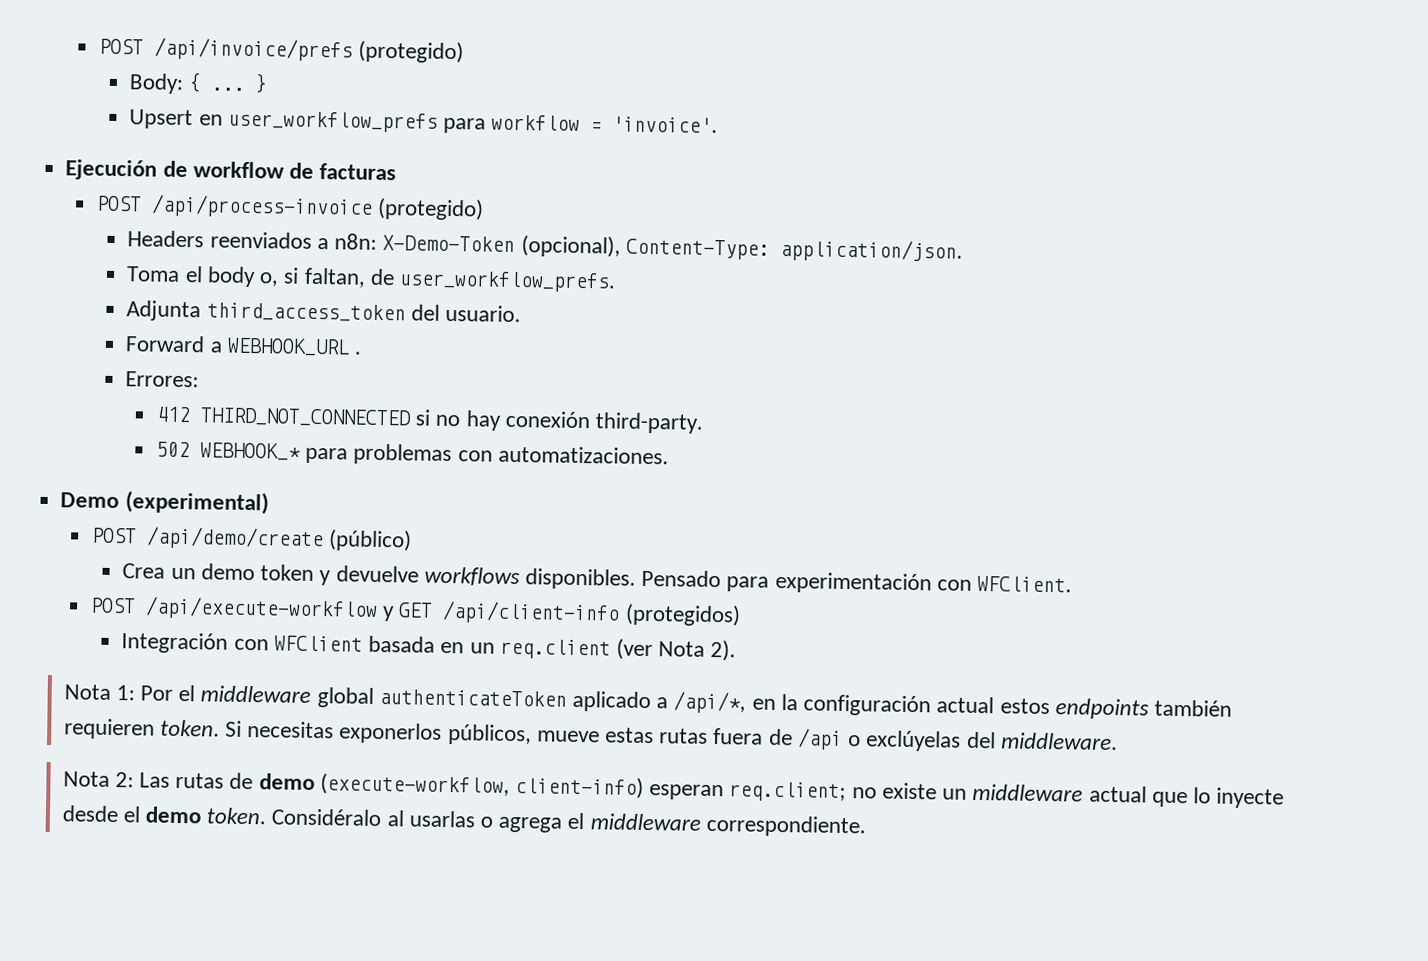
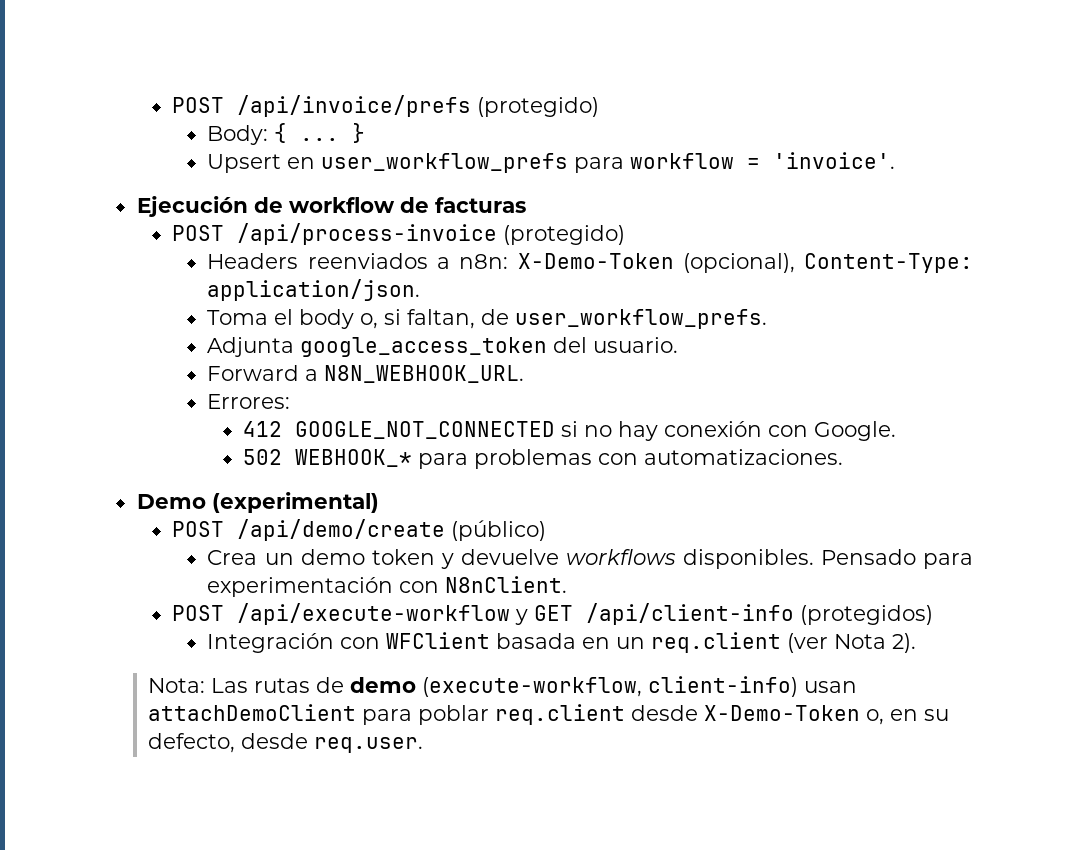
[206,302,406,323] third_access_token -> [300,337,548,357] google_access_token
[226,337,362,357] WEBHOOK_URL . -> [324,365,525,383] N8N_WEBHOOK_URL.
[200,407,413,428] THIRD_NOT_CONNECTED -> [294,421,555,439] GOOGLE_NOT_CONNECTED
[595,412,704,434] third-party. -> [767,421,896,441] con Google.
[976,575,1072,593] WFClient. -> [445,576,568,593] N8nClient.
[63,684,1232,720] [63,718,1118,752] [62,771,134,788] Nota 1: Por el middleware global authenticateToken aplicado a /api/*, en la configuración actual estos endpoints también requieren token. Si necesitas exponerlos públicos, mueve estas rutas fuera de /api o exclúyelas del middleware. // Nota 2: -> [148,678,206,693] Nota:
[649,781,1285,809] [61,805,866,838] esperan req.client; no existe un middleware actual que lo inyecte desde el demo token. Considéralo al usarlas o agrega el middleware correspondiente. -> [804,681,858,693] [148,704,950,725] [148,733,424,753] usan attachDemoClient para poblar req.client desde X-Demo-Token o, en su defecto, desde req.user.

